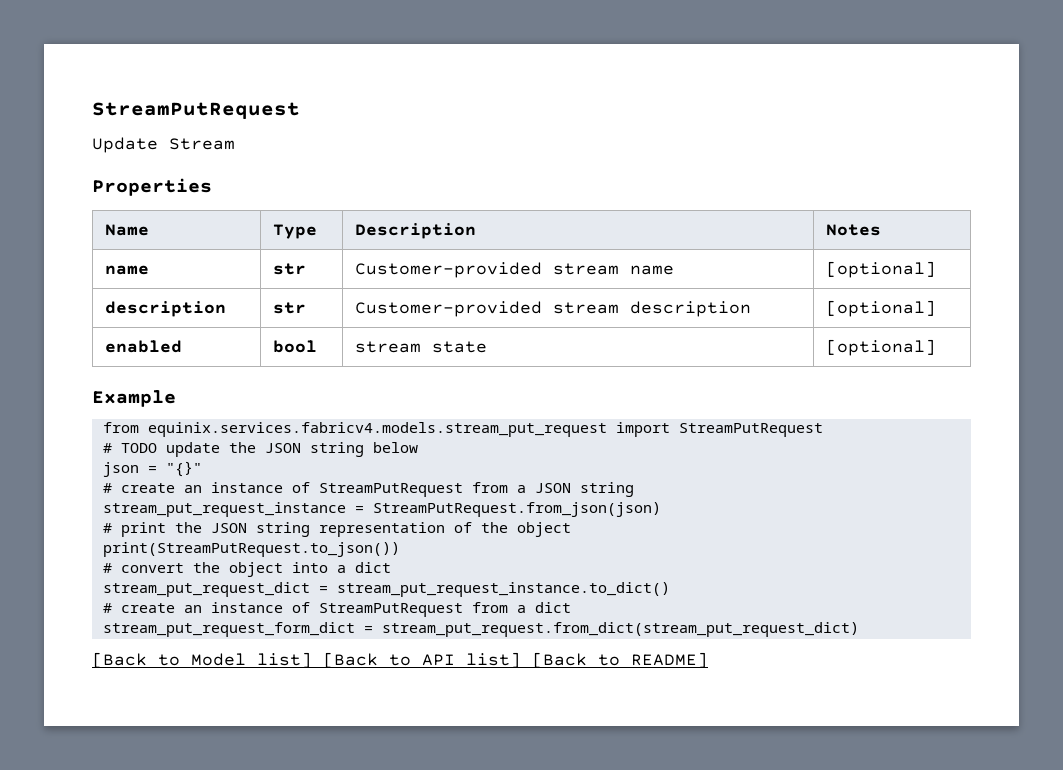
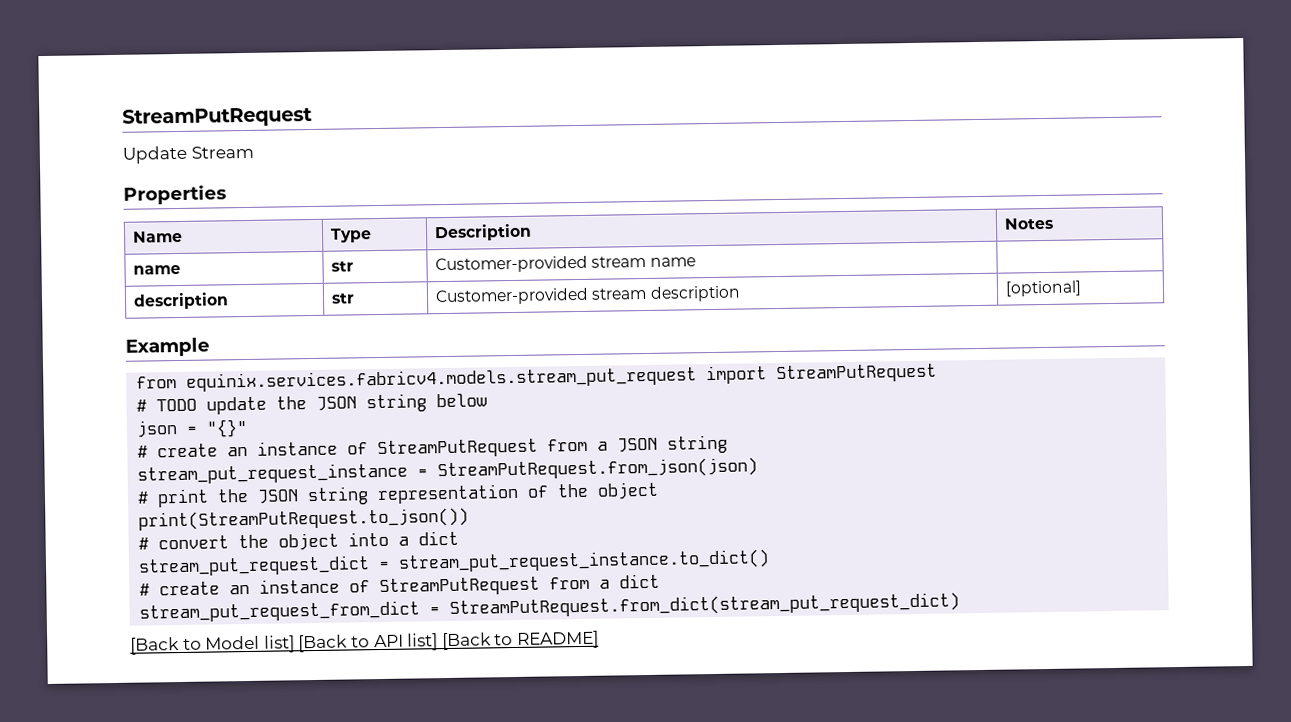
[826,261,937,278] [optional] -> (696, 262) none
[105,340,183,353] [273,340,318,353] [355,341,488,353] [826,339,937,356] // enabled | bool | stream state | [optional] -> (1083, 288) none
[102,622,859,637] stream_put_request_form_dict = stream_put_request.from_dict(stream_put_request_dict) -> [139,592,961,623] stream_put_request_from_dict = StreamPutRequest.from_dict(stream_put_request_dict)

